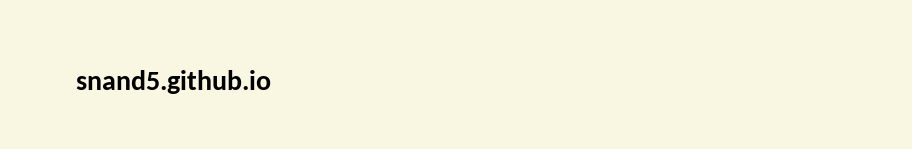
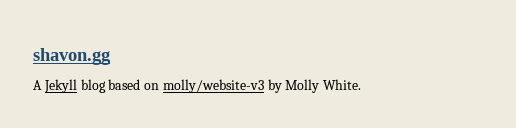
[76,70,271,94] snand5.github.io -> [33,48,111,65] [33,79,362,93] shavon.gg // A Jekyll blog based on molly/website-v3 by Molly White.

